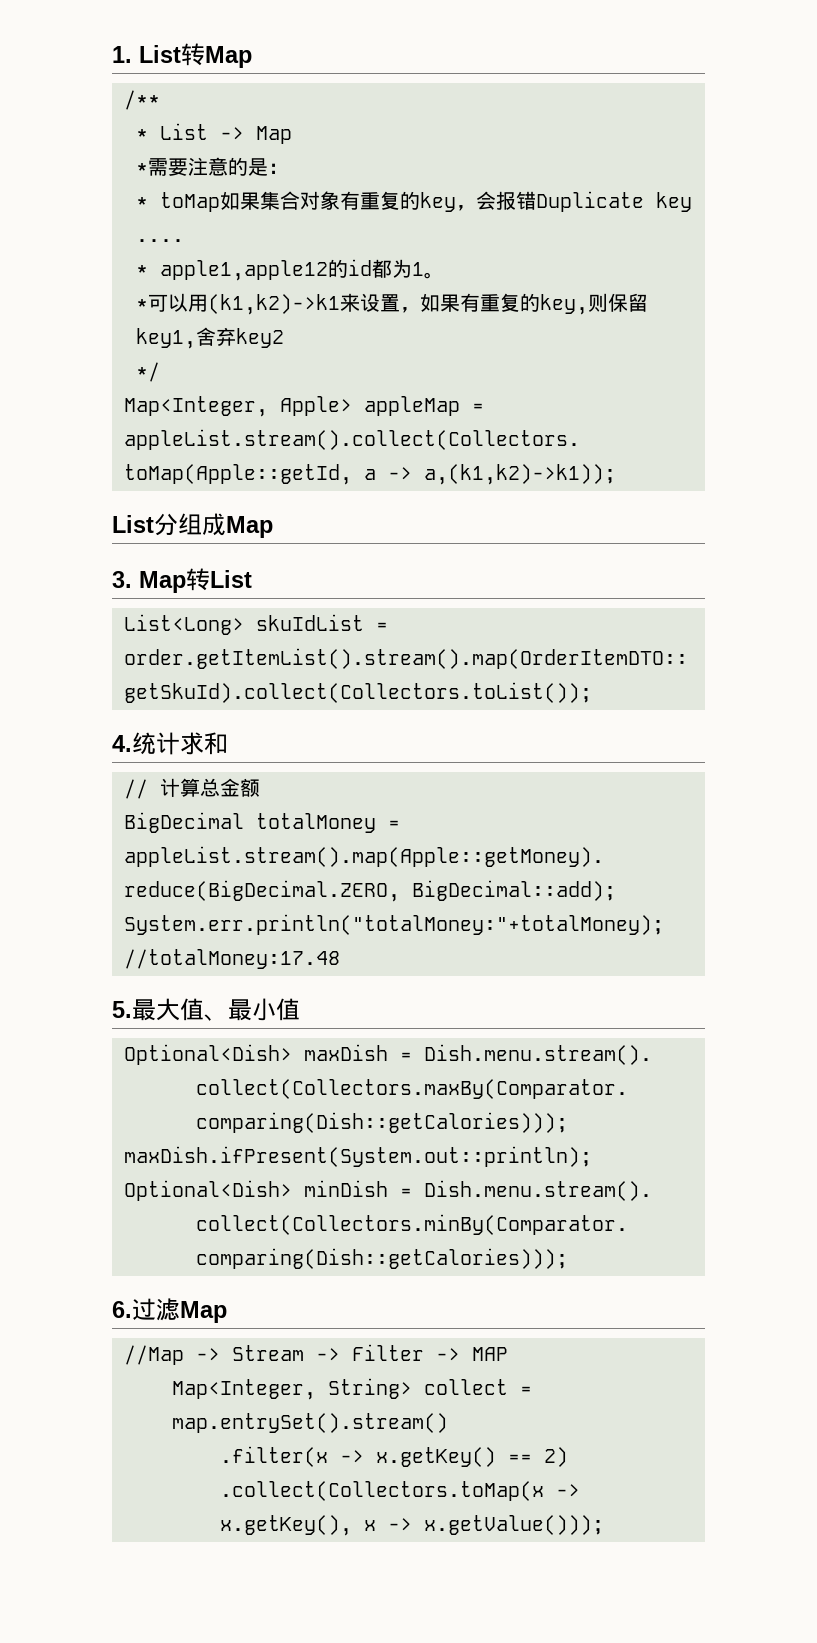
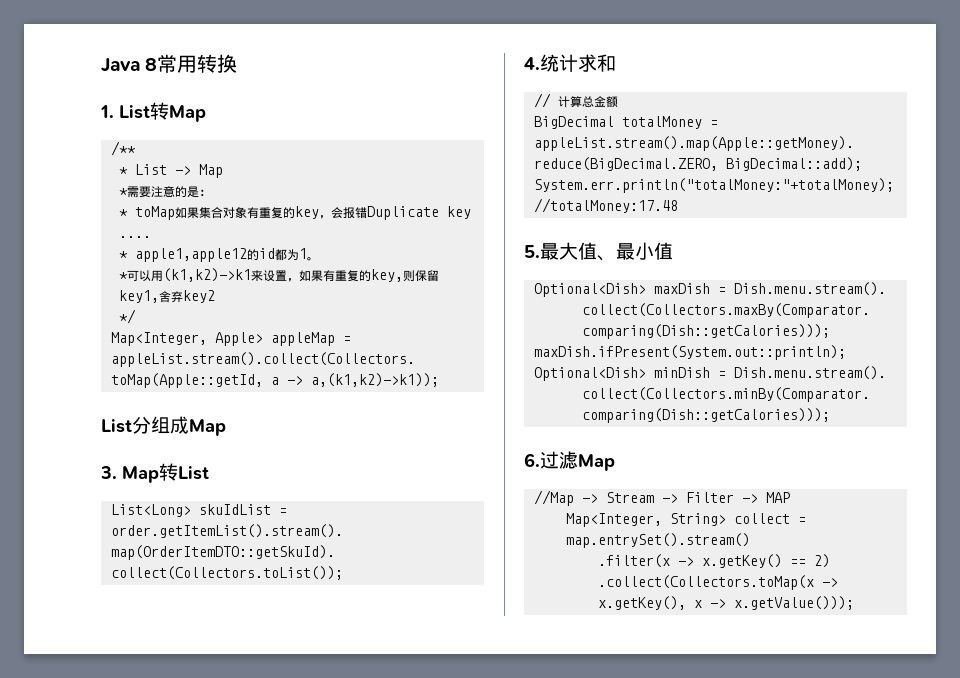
(112, 54) none -> [101,54,238,73] Java 8常用转换 //

